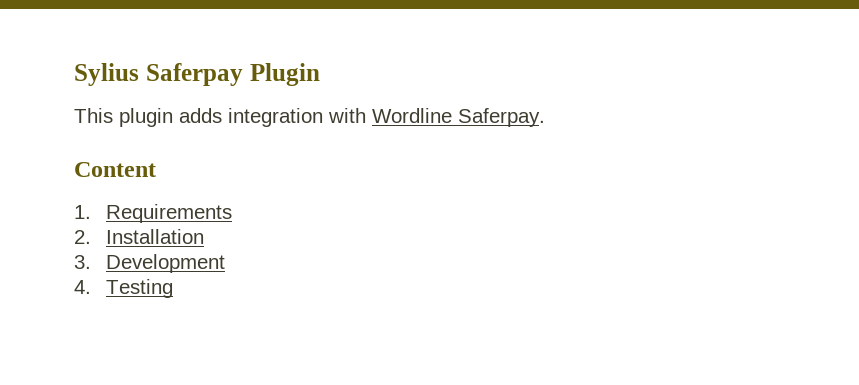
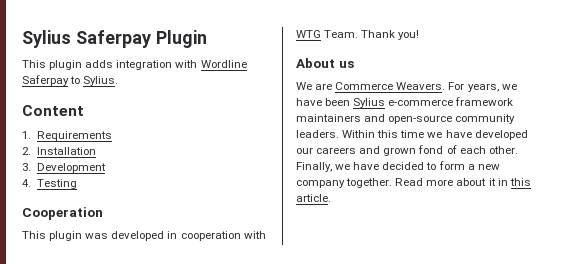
[458,108,545,127] Saferpay. -> [22,75,119,86] Saferpay to Sylius.
(174, 288) none -> [22,207,103,220] [22,231,266,241] [296,30,420,40] [296,58,354,68] [296,82,517,92] [296,97,514,108] [296,114,516,124] [296,130,528,140] [296,145,518,156] [296,161,500,172] [296,178,531,188] [296,194,331,202] // Cooperation // This plugin was developed in cooperation with WTG Team. Thank you! // About us // We are Commerce Weavers. For years, we have been Sylius e-commerce framework maintainers and open-source community leaders. Within this time we have developed our careers and grown fond of each other. Finally, we have decided to form a new company together. Read more about it in this article.

